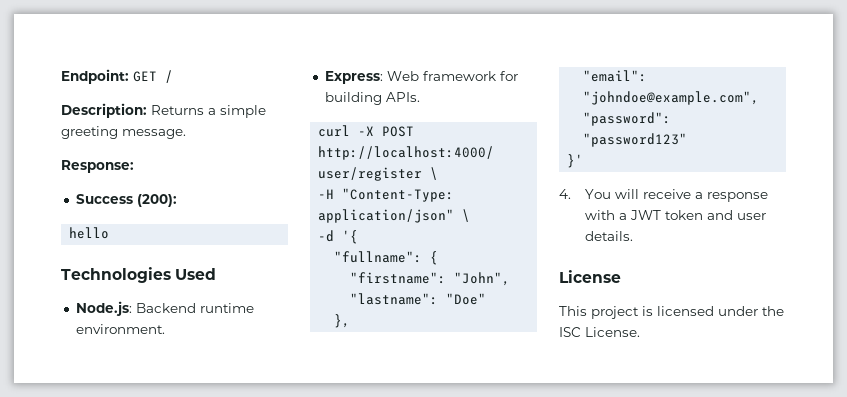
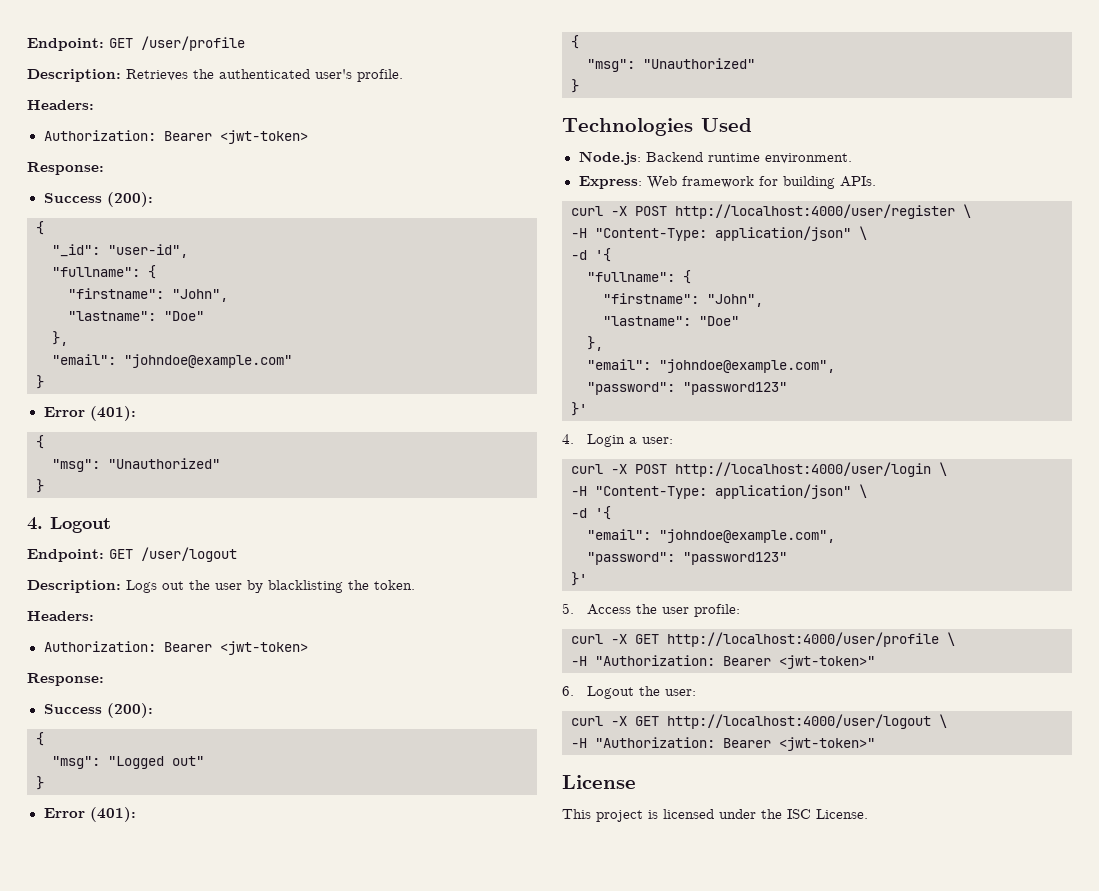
[61,69,173,84] [61,103,266,118] [61,126,186,139] [61,160,134,173] [75,194,177,207] [69,227,110,239] Endpoint: GET / // Description: Returns a simple greeting message. // Response: // Success (200): // hello -> [27,36,245,51] [27,69,403,82] [27,100,94,110] [43,130,308,144] [27,162,104,175] [43,192,153,207] [36,221,44,235] [52,244,188,258] [52,265,156,279] [68,288,228,302] [68,311,204,321] [52,331,68,346] [52,354,292,368] [36,375,44,389] [43,406,136,421] [36,435,44,449] [52,458,220,472] [36,479,44,493] [27,517,111,533] [27,547,237,562] [27,580,415,593] [27,611,94,621] [43,641,308,655] [27,673,104,686] [43,703,153,718] [36,732,44,746] [52,756,204,769] [36,776,44,790] [43,807,136,822] [571,35,579,49] [587,58,755,72] [571,79,579,93] Endpoint: GET /user/profile // Description: Retrieves the authenticated user's profile. // Headers: // Authorization: Bearer <jwt-token> // Response: // Success (200): // { // "_id": "user-id", // "fullname": { // "firstname": "John", // "lastname": "Doe" // }, // "email": "johndoe@example.com" // } // Error (401): // { // "msg": "Unauthorized" // } // 4. Logout // Endpoint: GET /user/logout // Description: Logs out the user by blacklisting the token. // Headers: // Authorization: Bearer <jwt-token> // Response: // Success (200): // { // "msg": "Logged out" // } // Error (401): // { // "msg": "Unauthorized" // }
[585,189,769,202] [585,210,767,220] [585,231,634,241] You will receive a response with a JWT token and user details. -> [586,434,673,447] [571,462,947,477] [571,484,867,499] [571,506,611,520] [587,529,835,543] [587,552,787,565] [571,572,587,586] [562,603,740,617] [571,632,955,647] [571,655,875,669] [562,686,696,699] [571,714,947,729] [571,737,875,751] Login a user: // curl -X POST http://localhost:4000/user/login \ // -H "Content-Type: application/json" \ // -d '{ // "email": "johndoe@example.com", // "password": "password123" // }' // 5. Access the user profile: // curl -X GET http://localhost:4000/user/profile \ // -H "Authorization: Bearer <jwt-token>" // 6. Logout the user: // curl -X GET http://localhost:4000/user/logout \ // -H "Authorization: Bearer <jwt-token>"

